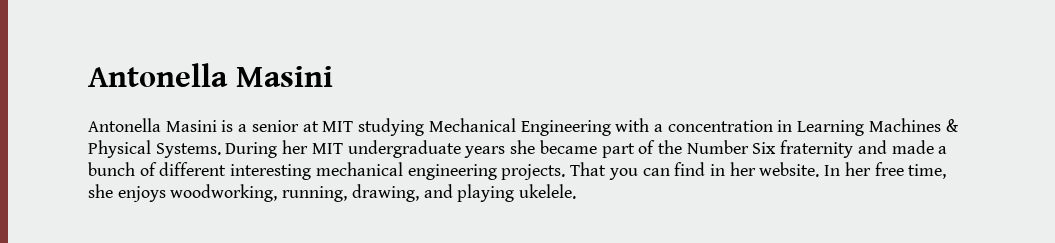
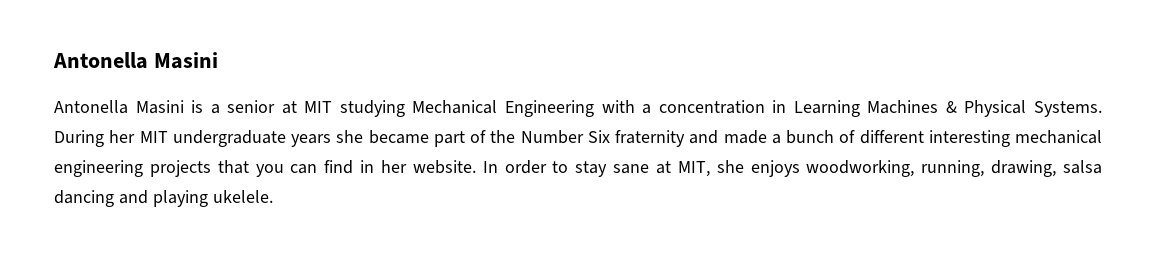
[501,162,607,180] projects. That -> [149,160,249,177] projects that
[844,162,947,179] her free time, -> [504,160,710,177] order to stay sane at MIT,
(419, 193) none -> [1063,160,1103,174] [54,190,114,207] salsa dancing

